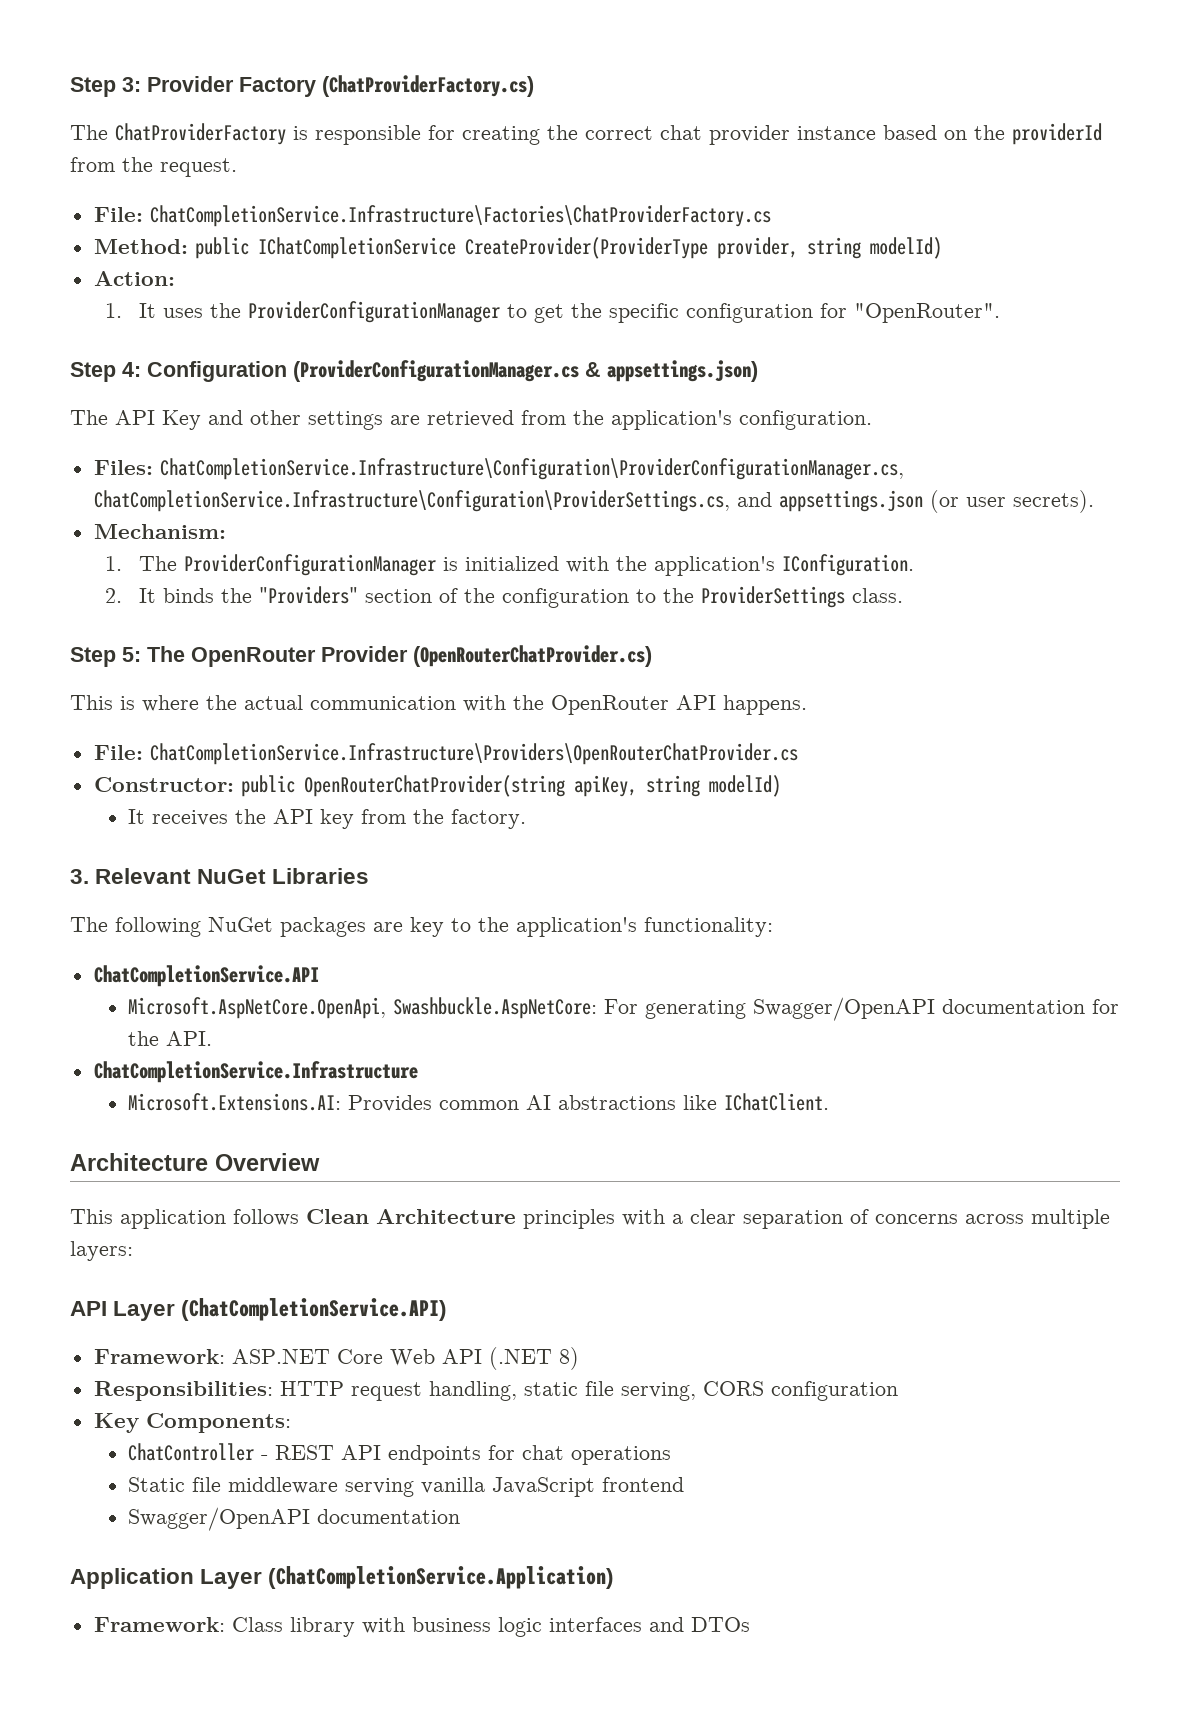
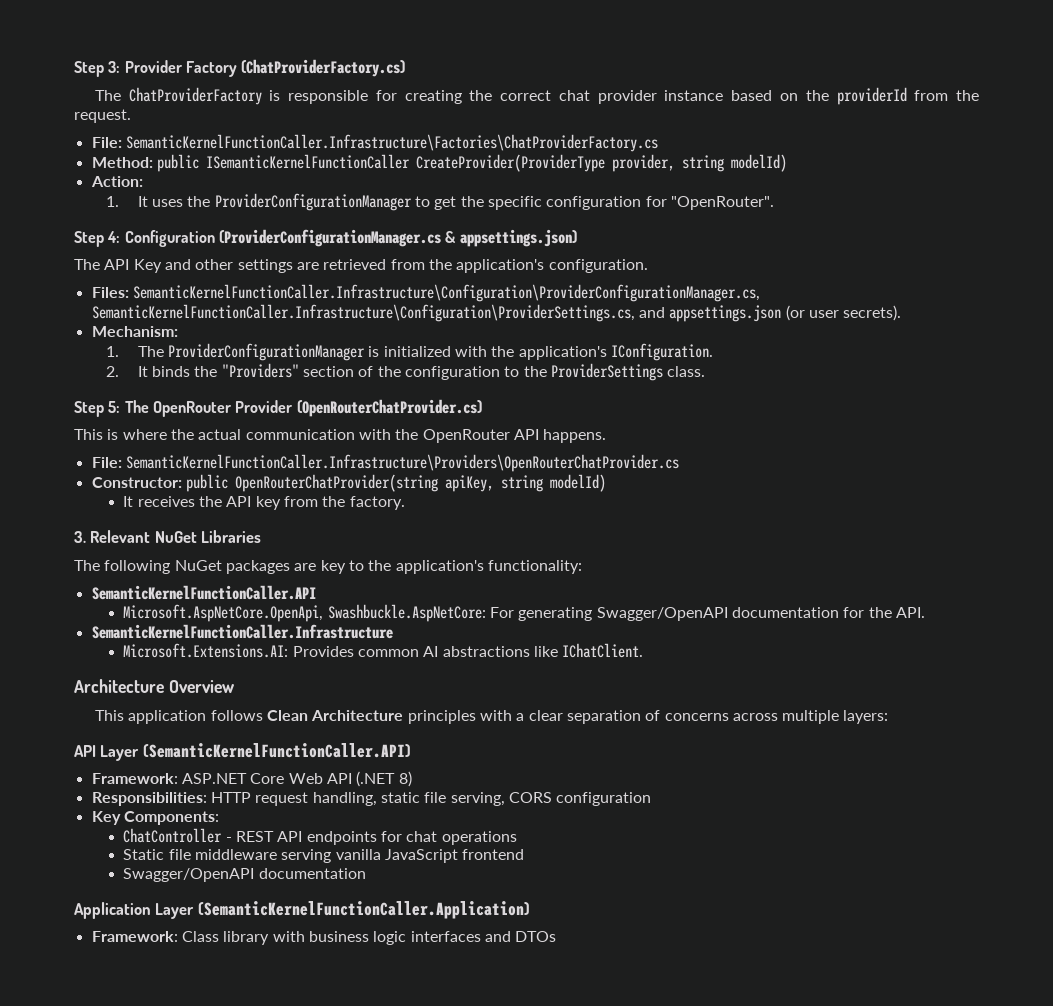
[149,205,771,227] ChatCompletionService.Infrastructure\Factories\ChatProviderFactory.cs -> [125,134,658,152] SemanticKernelFunctionCaller.Infrastructure\Factories\ChatProviderFactory.cs
[257,237,456,259] IChatCompletionService -> [205,154,410,169] ISemanticKernelFunctionCaller
[159,458,904,480] [93,490,730,512] ChatCompletionService.Infrastructure\Configuration\ProviderConfigurationManager.cs, ChatCompletionService.Infrastructure\Configuration\ProviderSettings.cs, -> [132,284,760,302] [91,304,635,322] SemanticKernelFunctionCaller.Infrastructure\Configuration\ProviderConfigurationManager.cs, SemanticKernelFunctionCaller.Infrastructure\Configuration\ProviderSettings.cs,
[149,743,798,765] ChatCompletionService.Infrastructure\Providers\OpenRouterChatProvider.cs -> [125,454,679,472] SemanticKernelFunctionCaller.Infrastructure\Providers\OpenRouterChatProvider.cs
[93,965,319,987] ChatCompletionService.API -> [91,585,316,600] SemanticKernelFunctionCaller.API
[93,1061,418,1083] ChatCompletionService.Infrastructure -> [91,624,393,639] SemanticKernelFunctionCaller.Infrastructure
[181,1298,448,1321] (ChatCompletionService.API) -> [142,743,411,758] (SemanticKernelFunctionCaller.API)
[268,1566,615,1589] (ChatCompletionService.Application) -> [197,901,530,919] (SemanticKernelFunctionCaller.Application)

